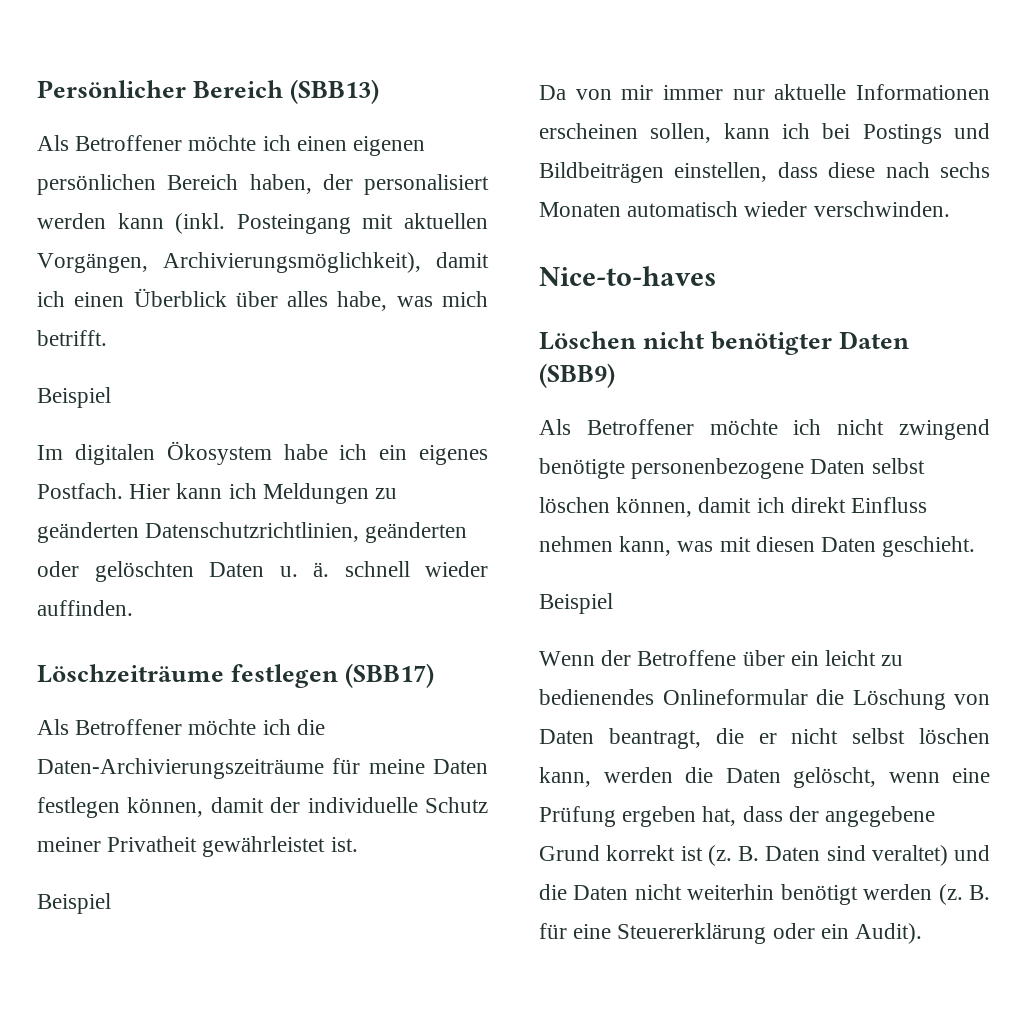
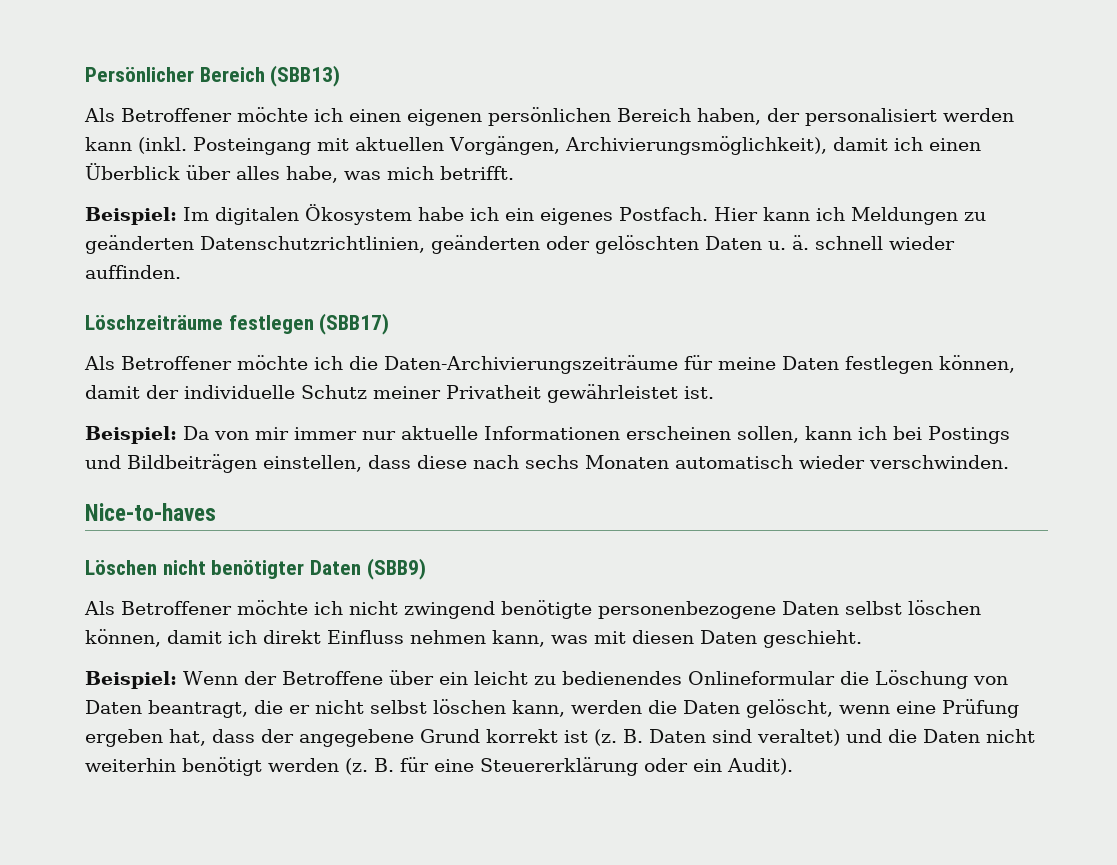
[37,387,111,408] Beispiel // -> [85,207,177,225] Beispiel:
[37,893,111,914] Beispiel // -> [85,426,177,444] Beispiel:
[539,593,613,614] Beispiel // -> [85,671,177,689] Beispiel:

